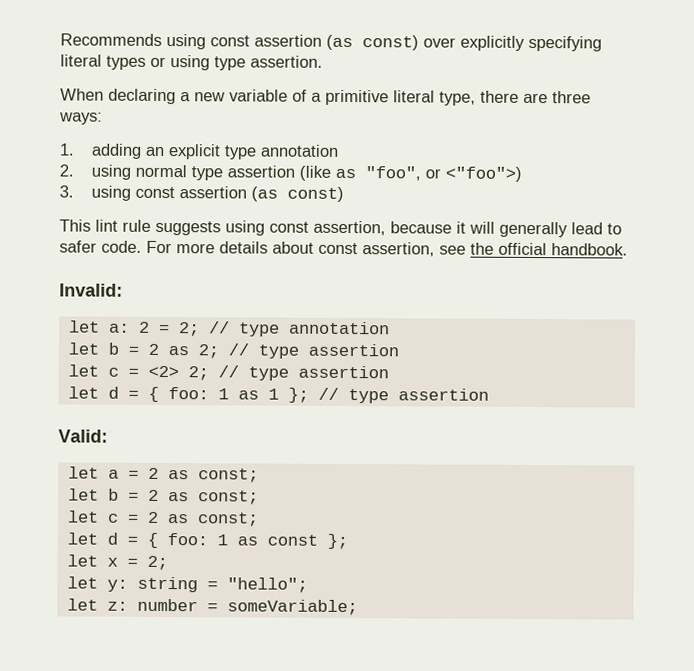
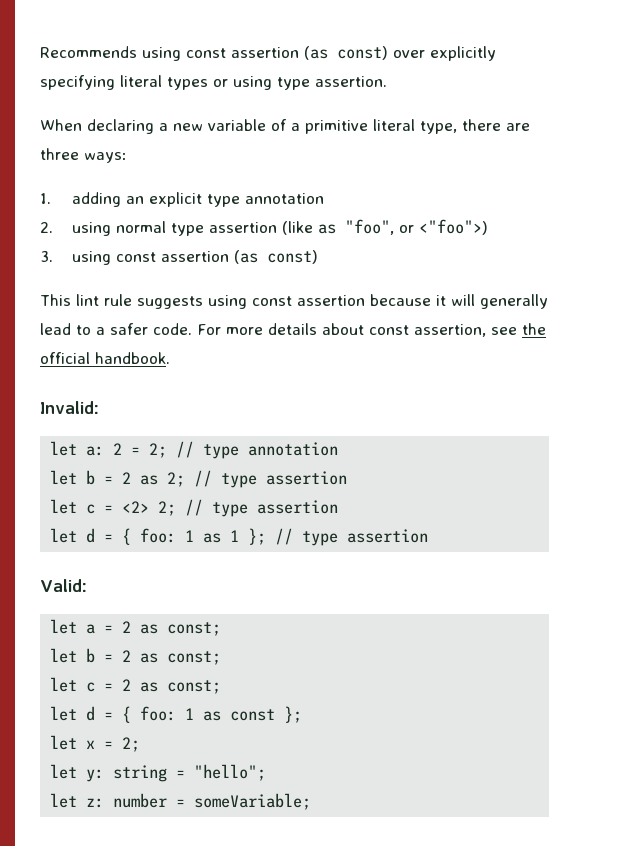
[313,220,386,236] assertion, -> [297,295,365,306] assertion
(622, 229) none -> [96,327,105,335] a

